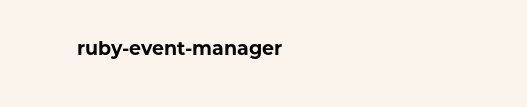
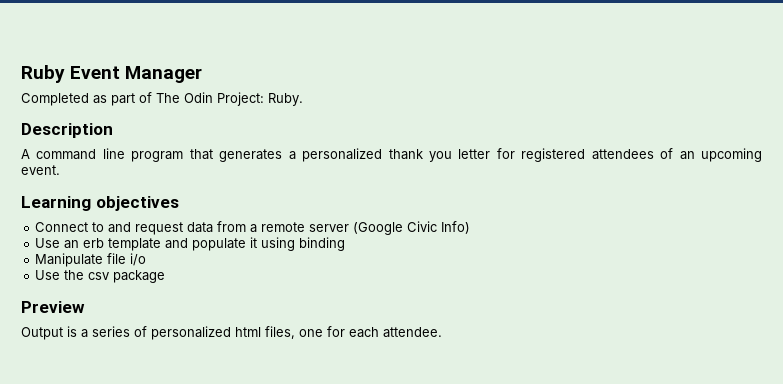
[77,41,282,59] ruby-event-manager -> [21,65,203,83] [21,92,303,106] [21,123,113,138] [21,148,762,162] [21,165,60,175] [21,196,179,211] [35,221,471,235] [35,237,346,251] [35,253,147,267] [35,270,166,283] [21,301,85,313] [21,326,442,340] Ruby Event Manager // Completed as part of The Odin Project: Ruby. // Description // A command line program that generates a personalized thank you letter for registered attendees of an upcoming event. // Learning objectives // Connect to and request data from a remote server (Google Civic Info) // Use an erb template and populate it using binding // Manipulate file i/o // Use the csv package // Preview // Output is a series of personalized html files, one for each attendee.

